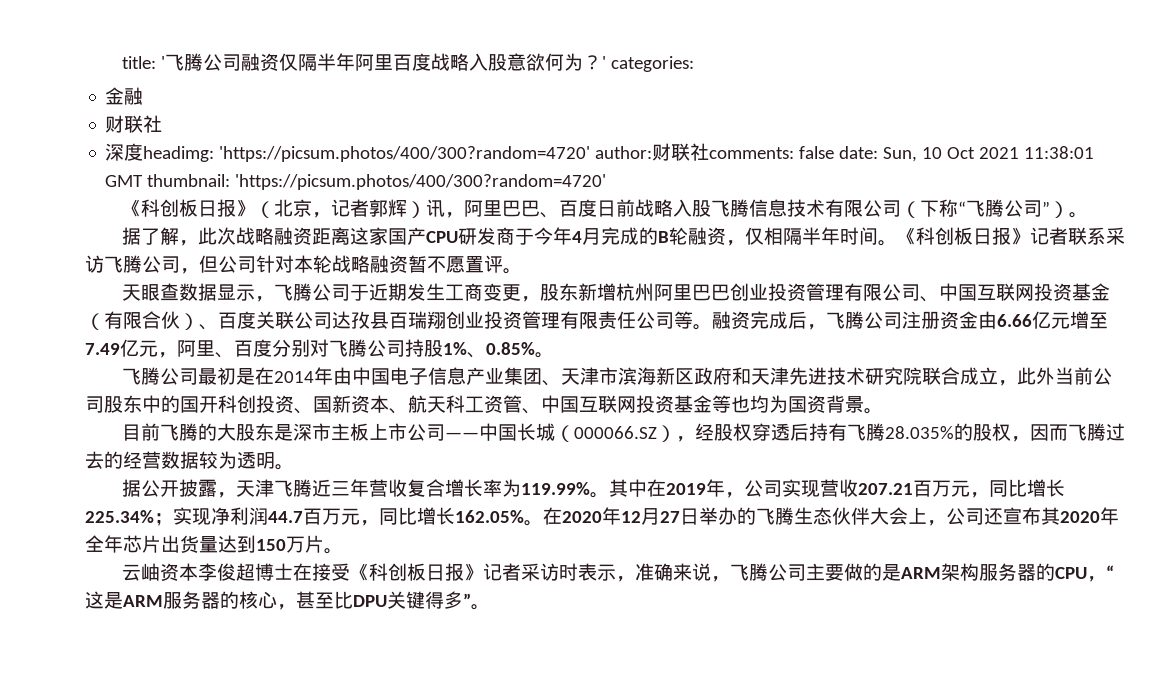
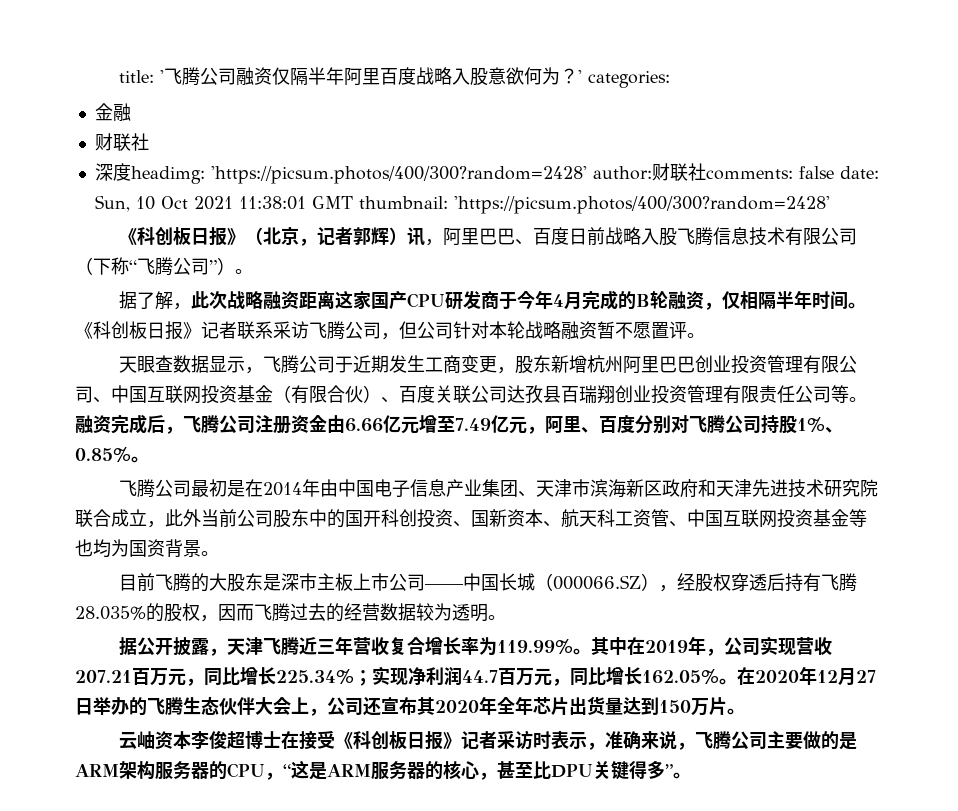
[219,146,591,162] 'https://picsum.photos/400/300?random=4720' -> [210,166,587,184] 'https://picsum.photos/400/300?random=2428'
[235,174,607,190] 'https://picsum.photos/400/300?random=4720' -> [453,196,830,214] 'https://picsum.photos/400/300?random=2428'

